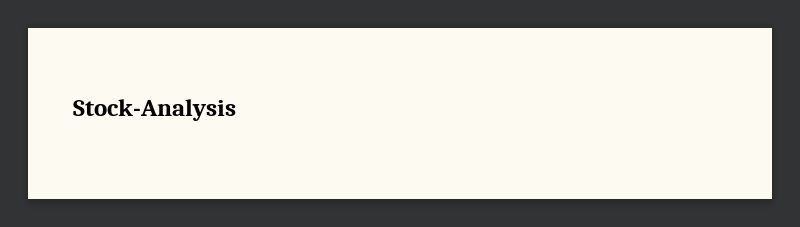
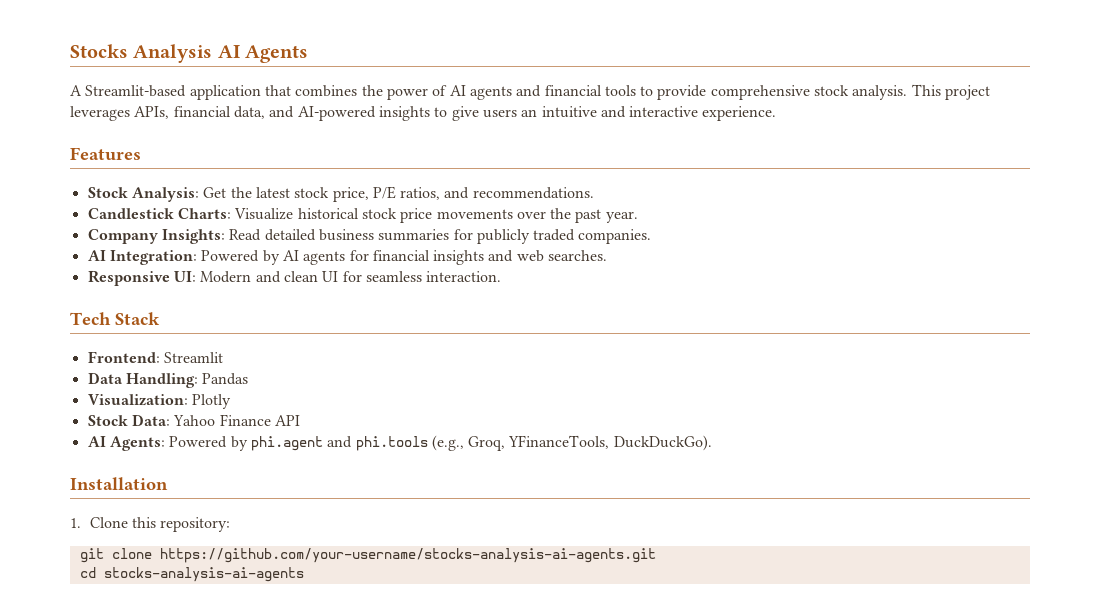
[73,99,236,121] Stock-Analysis -> [70,44,309,63] [70,84,991,100] [70,106,777,121] [70,147,141,161] [87,186,594,202] [87,208,638,223] [87,229,652,244] [87,250,608,265] [87,270,502,286] [70,312,160,325] [87,351,223,363] [87,372,249,388] [87,394,231,409] [87,414,300,426] [87,435,712,451] [70,477,168,490] [70,517,231,532] [79,548,656,563] [79,567,304,582] Stocks Analysis AI Agents // A Streamlit-based application that combines the power of AI agents and financial tools to provide comprehensive stock analysis. This project leverages APIs, financial data, and AI-powered insights to give users an intuitive and interactive experience. // Features // Stock Analysis: Get the latest stock price, P/E ratios, and recommendations. // Candlestick Charts: Visualize historical stock price movements over the past year. // Company Insights: Read detailed business summaries for publicly traded companies. // AI Integration: Powered by AI agents for financial insights and web searches. // Responsive UI: Modern and clean UI for seamless interaction. // Tech Stack // Frontend: Streamlit // Data Handling: Pandas // Visualization: Plotly // Stock Data: Yahoo Finance API // AI Agents: Powered by phi.agent and phi.tools (e.g., Groq, YFinanceTools, DuckDuckGo). // Installation // 1. Clone this repository: // git clone https://github.com/your-username/stocks-analysis-ai-agents.git // cd stocks-analysis-ai-agents

